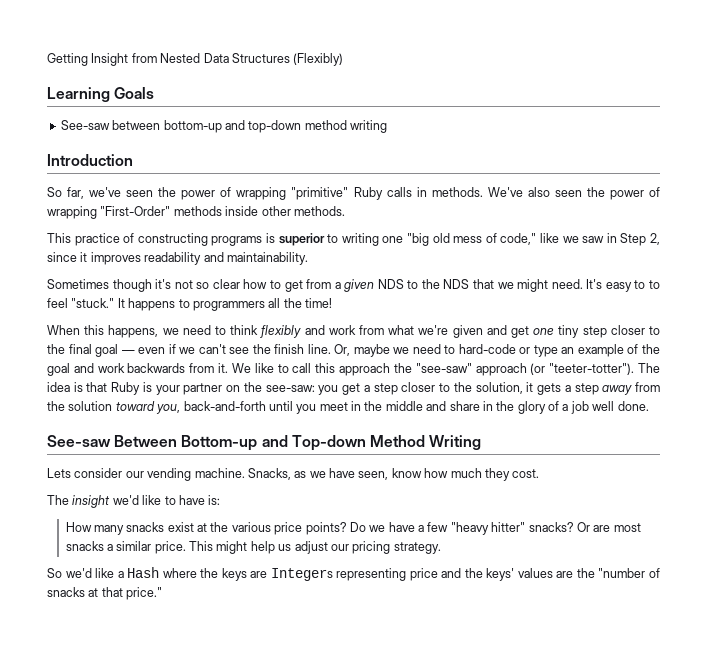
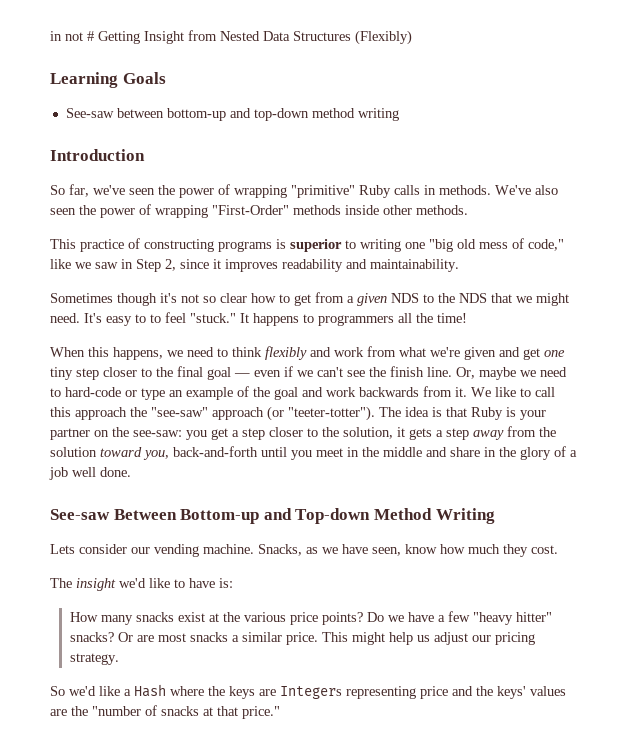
(47, 59) none -> [50,31,94,41] in not #

